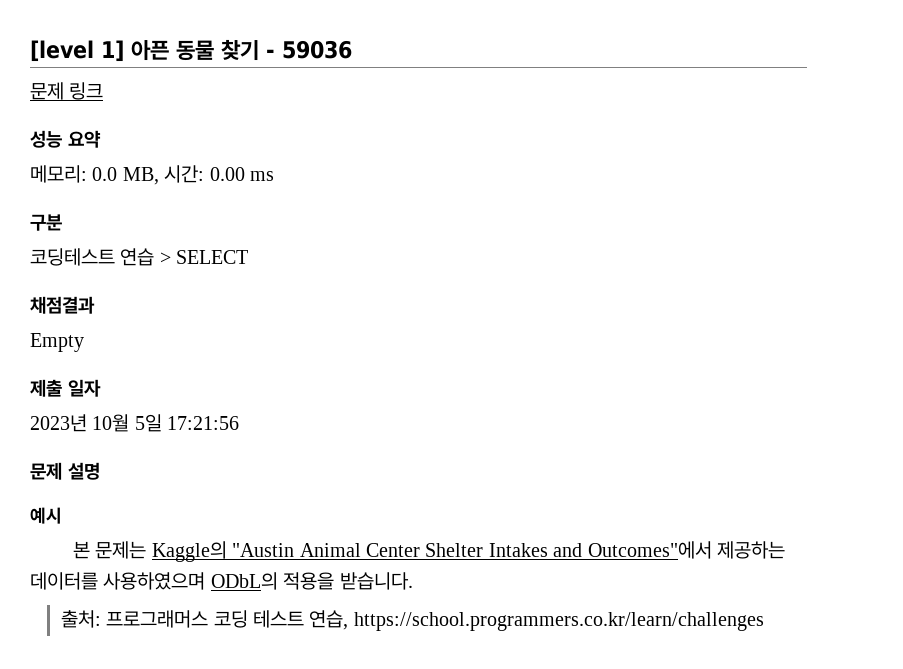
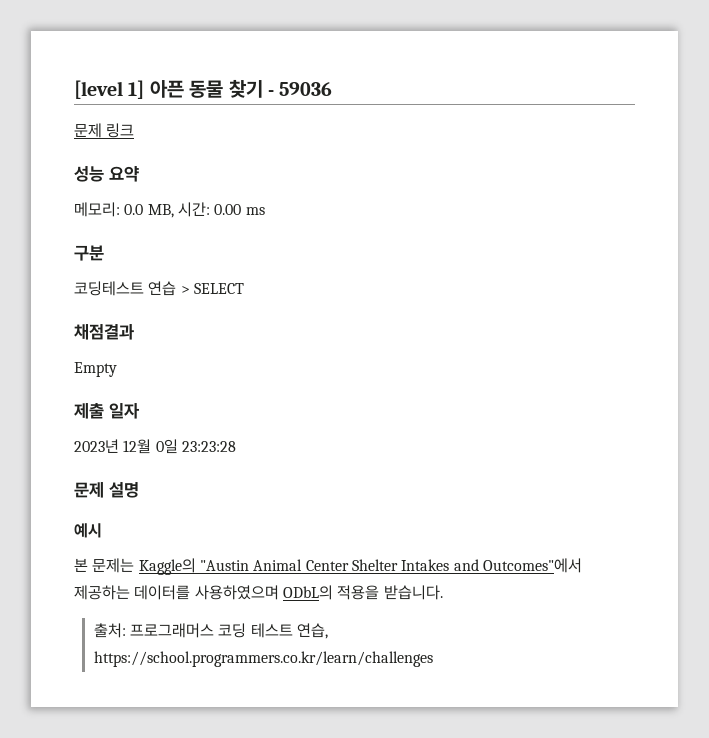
[92,414,240,432] 10월 5일 17:21:56 -> [123,439,236,454] 12월 0일 23:23:28

